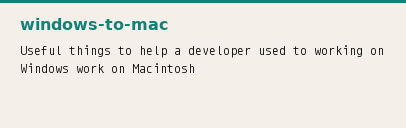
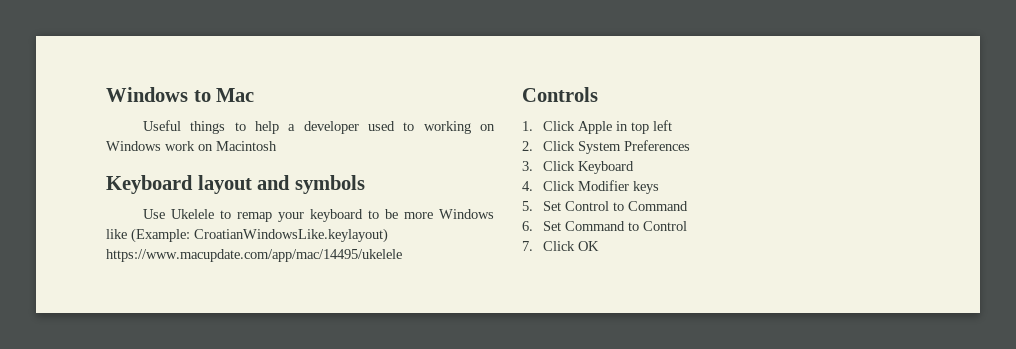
[20,18,168,30] windows-to-mac -> [106,87,255,102] Windows to Mac
(195, 68) none -> [106,175,365,194] [143,209,494,222] [106,228,388,243] [106,249,402,262] [522,87,598,102] [522,120,673,134] [522,140,691,154] [522,161,635,174] [522,180,660,194] [522,201,689,211] [522,221,688,231] [522,241,600,251] // Keyboard layout and symbols // Use Ukelele to remap your keyboard to be more Windows like (Example: CroatianWindowsLike.keylayout) https://www.macupdate.com/app/mac/14495/ukelele // Controls // 1. Click Apple in top left // 2. Click System Preferences // 3. Click Keyboard // 4. Click Modifier keys // 5. Set Control to Command // 6. Set Command to Control // 7. Click OK

